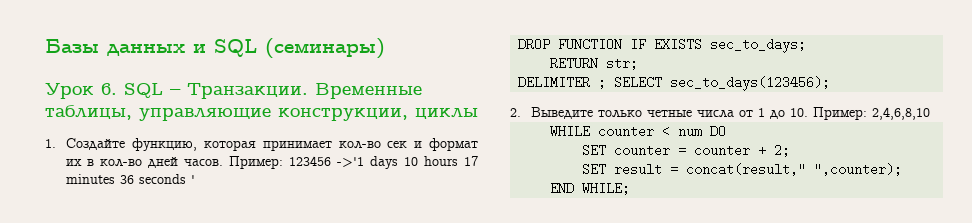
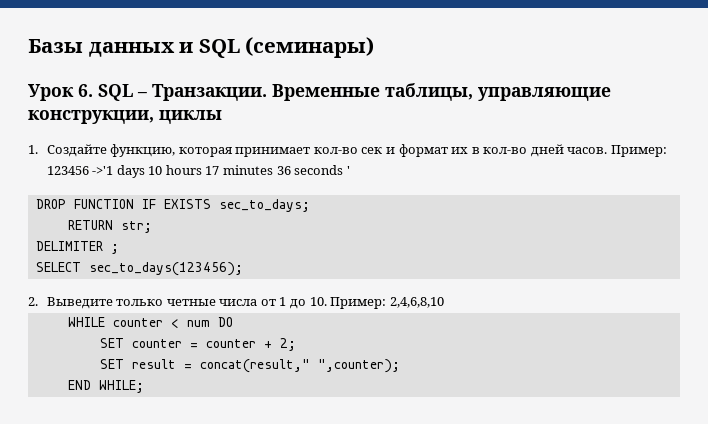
(607, 82) none -> (119, 249) //

